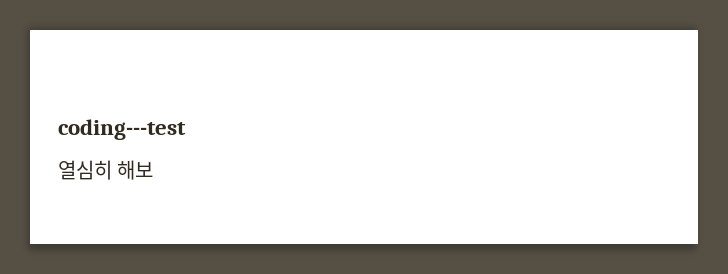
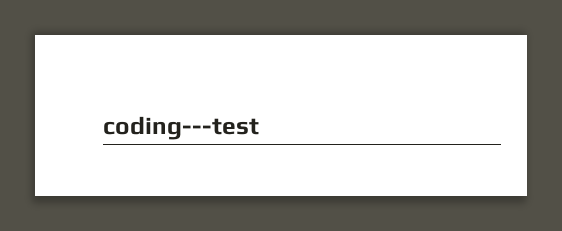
[58,160,154,180] // 열심히 해보 -> (259, 128) none

